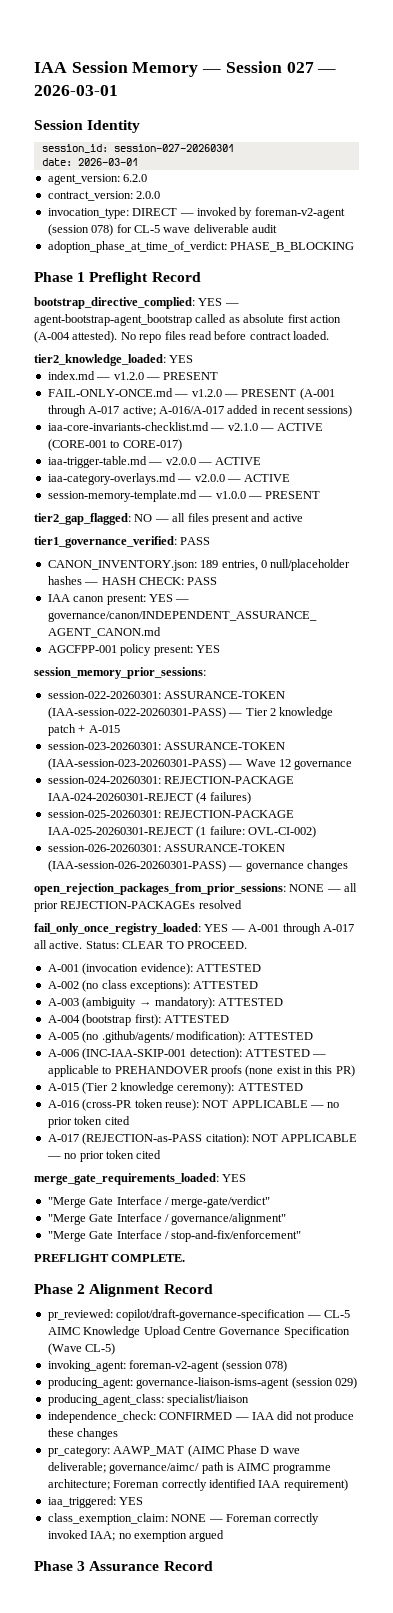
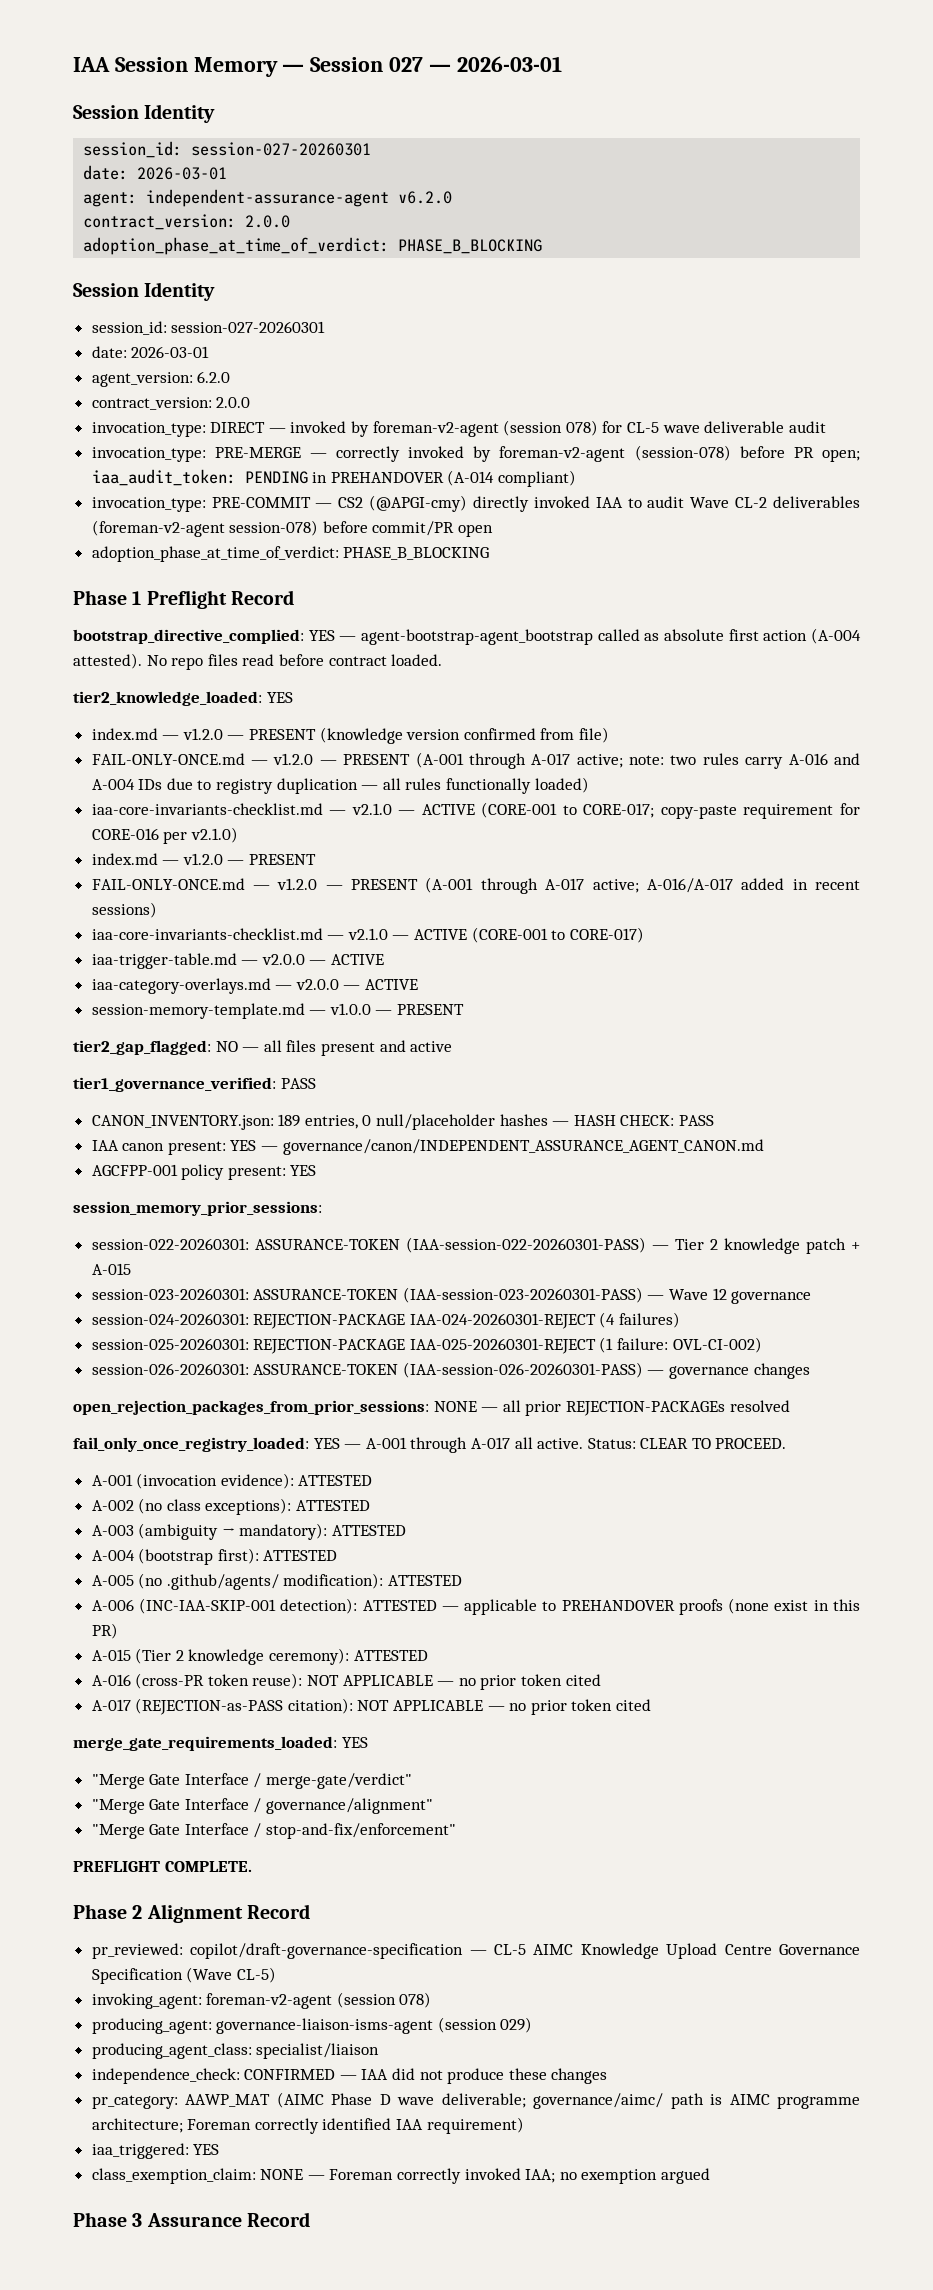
(138, 162) none -> [83,189,453,207] [83,214,291,230] [83,237,543,255] [73,282,216,301] [91,321,326,335] [91,346,210,358] // agent: independent-assurance-agent v6.2.0 // contract_version: 2.0.0 // adoption_phase_at_time_of_verdict: PHASE_B_BLOCKING // Session Identity // session_id: session-027-20260301 // date: 2026-03-01
(277, 228) none -> [91,445,860,462] [91,469,577,487] [91,495,861,512] [91,520,494,537] // invocation_type: PRE-MERGE — correctly invoked by foreman-v2-agent (session-078) before PR open; iaa_audit_token: PENDING in PREHANDOVER (A-014 compliant) // invocation_type: PRE-COMMIT — CS2 (@APGI-cmy) directly invoked IAA to audit Wave CL-2 deliverables (foreman-v2-agent session-078) before commit/PR open
(194, 359) none -> [91,727,610,744] [91,752,860,769] [91,777,589,794] [91,802,860,819] [91,827,238,844] // index.md — v1.2.0 — PRESENT (knowledge version confirmed from file) // FAIL-ONLY-ONCE.md — v1.2.0 — PRESENT (A-001 through A-017 active; note: two rules carry A-016 and A-004 IDs due to registry duplication — all rules functionally loaded) // iaa-core-invariants-checklist.md — v2.1.0 — ACTIVE (CORE-001 to CORE-017; copy-paste requirement for CORE-016 per v2.1.0)

